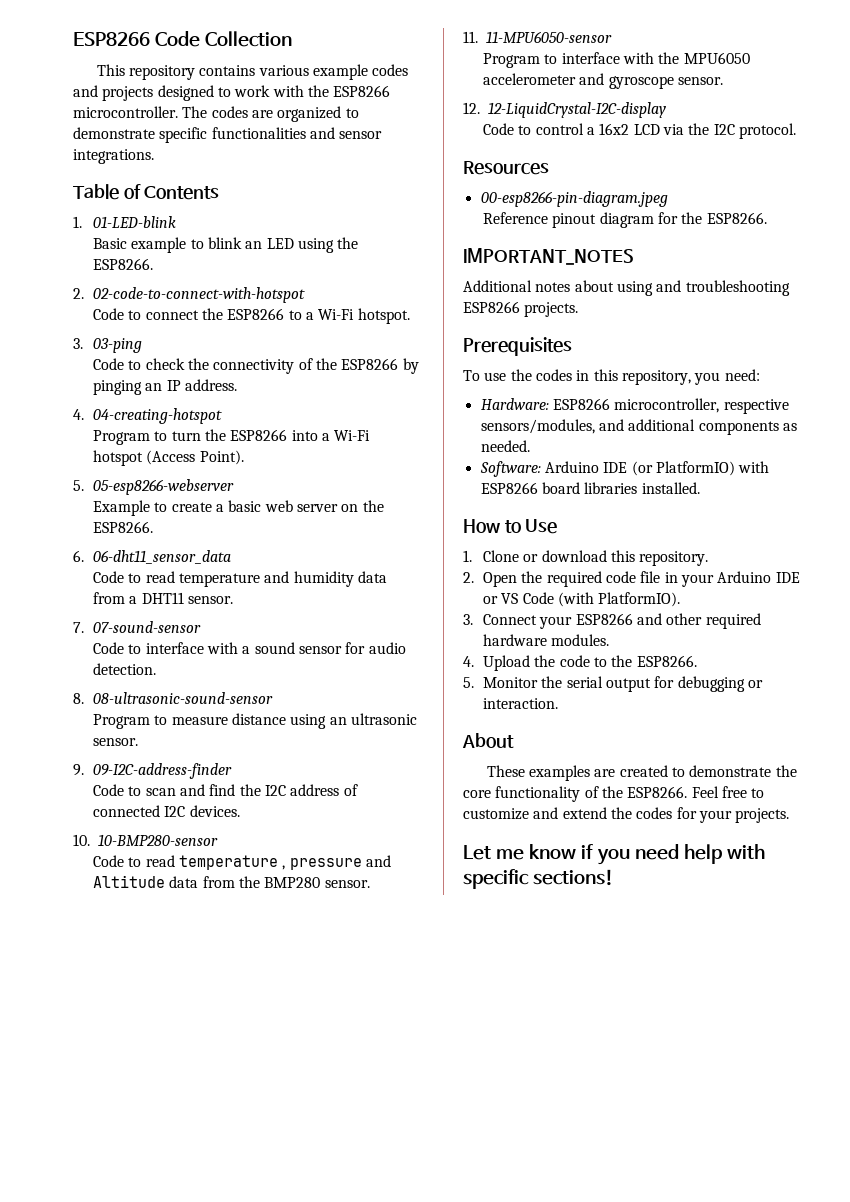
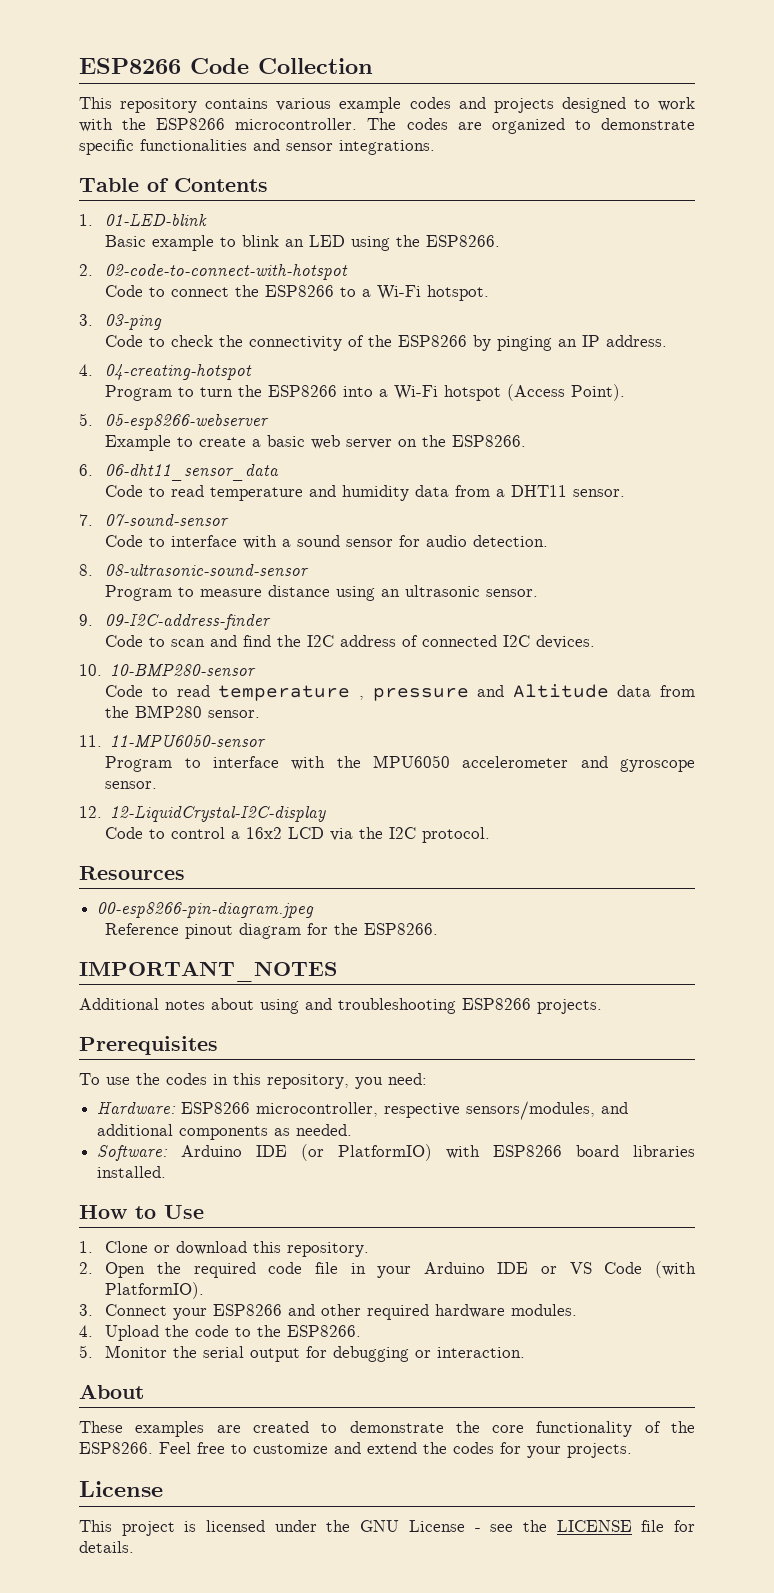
[463,844,765,865] [463,869,614,889] Let me know if you need help with specific sections! -> [79,1481,163,1497] [79,1520,695,1536] [79,1541,134,1553] License // This project is licensed under the GNU License - see the LICENSE file for details.

